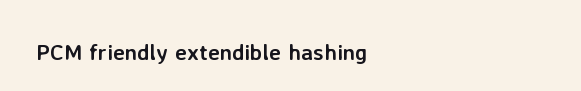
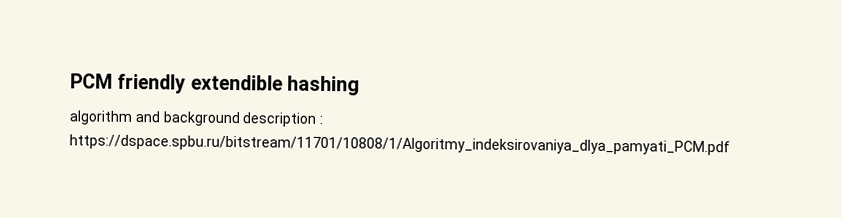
(367, 54) none -> [69,110,324,127] [69,134,730,156] // algorithm and background description : https://dspace.spbu.ru/bitstream/11701/10808/1/Algoritmy_indeksirovaniya_dlya_pamyati_PCM.pdf

